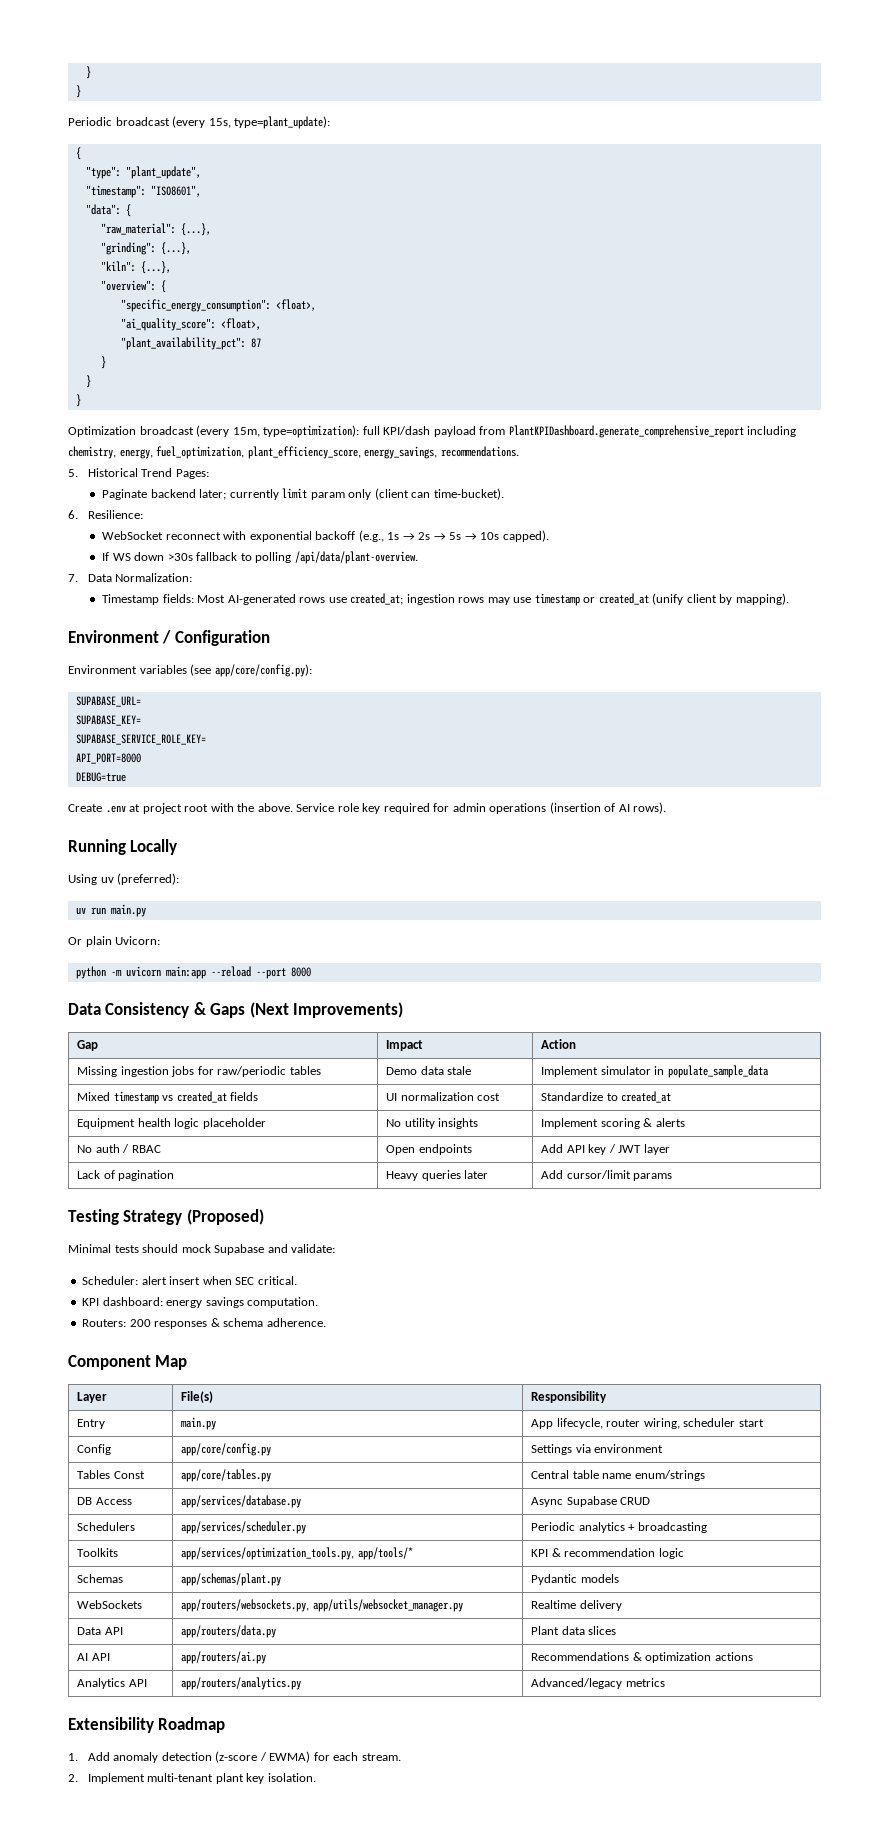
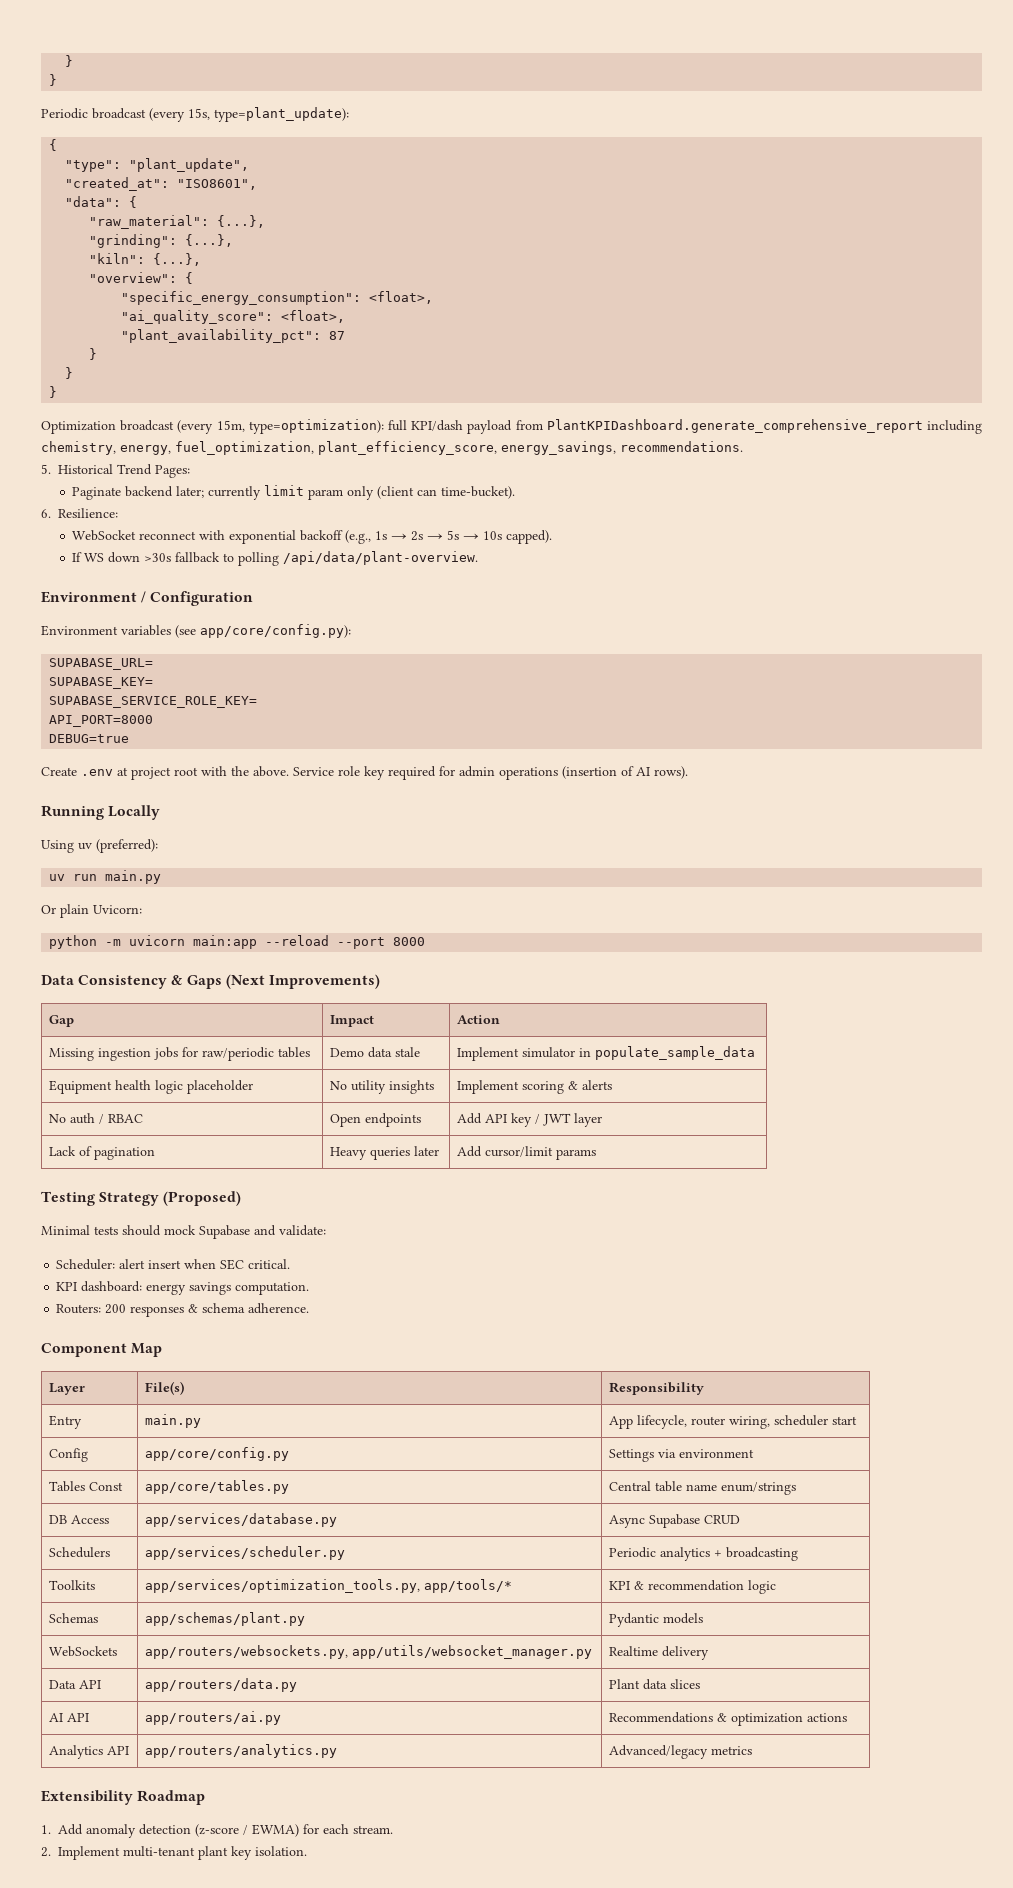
[85,185,146,198] "timestamp": -> [65,177,170,191] "created_at":
[68,573,193,582] [102,593,789,606] // 7. Data Normalization: // Timestamp fields: Most AI-generated rows use created_at; ingestion rows may use timestamp or created_at (unify client by mapping). -> (479, 558) none
[77,1091,259,1104] [386,1092,501,1101] [541,1091,672,1103] // Mixed timestamp vs created_at fields | UI normalization cost | Standardize to created_at -> (755, 1053) none

